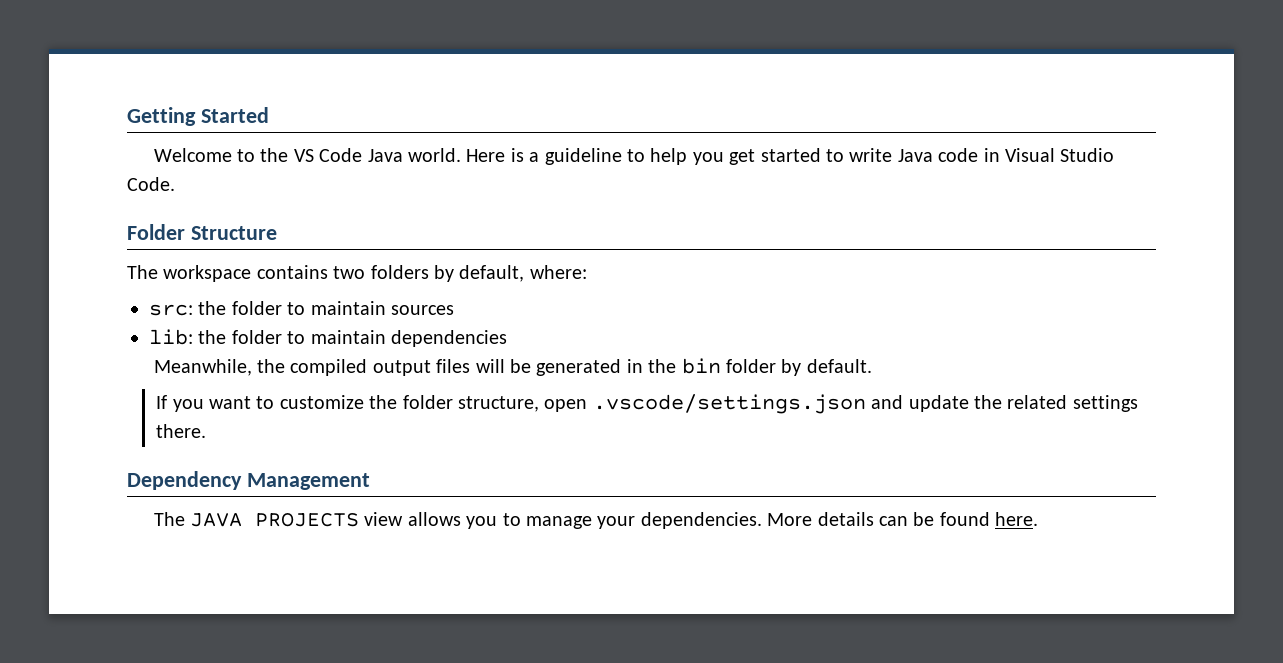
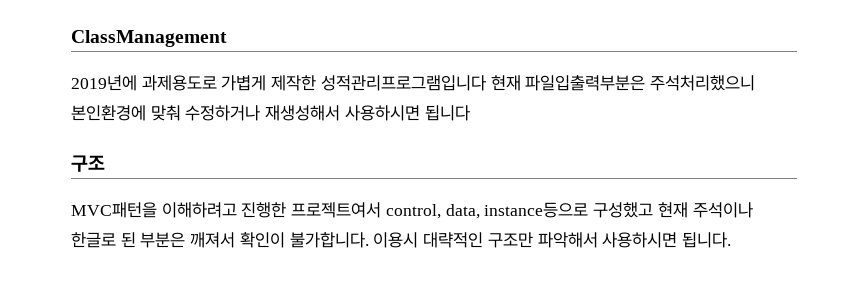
[127,107,269,126] [153,148,1115,165] [127,177,175,191] [127,224,277,240] [127,265,587,282] [149,301,454,316] [149,329,507,347] [153,358,872,376] [156,394,1138,414] [156,424,207,438] [127,471,370,490] [153,512,1039,529] Getting Started // Welcome to the VS Code Java world. Here is a guideline to help you get started to write Java code in Visual Studio Code. // Folder Structure // The workspace contains two folders by default, where: // src: the folder to maintain sources // lib: the folder to maintain dependencies // Meanwhile, the compiled output files will be generated in the bin folder by default. // If you want to customize the folder structure, open .vscode/settings.json and update the related settings there. // Dependency Management // The JAVA PROJECTS view allows you to manage your dependencies. More details can be found here. -> [71,30,227,47] [71,75,756,91] [71,105,470,121] [71,155,105,172] [71,202,753,219] [71,232,731,248] ClassManagement // 2019년에 과제용도로 가볍게 제작한 성적관리프로그램입니다 현재 파일입출력부분은 주석처리했으니 본인환경에 맞춰 수정하거나 재생성해서 사용하시면 됩니다 // 구조 // MVC패턴을 이해하려고 진행한 프로젝트여서 control, data, instance등으로 구성했고 현재 주석이나 한글로 된 부분은 깨져서 확인이 불가합니다. 이용시 대략적인 구조만 파악해서 사용하시면 됩니다.

